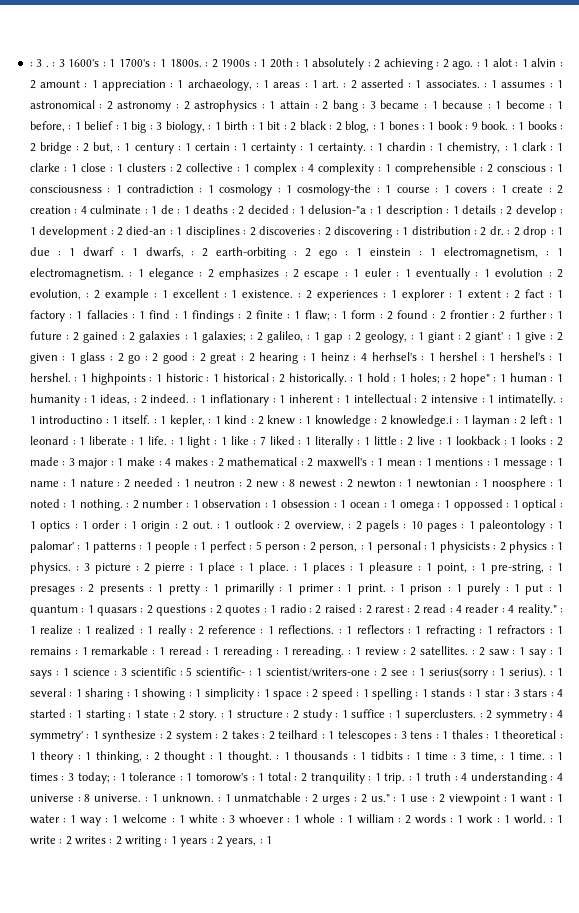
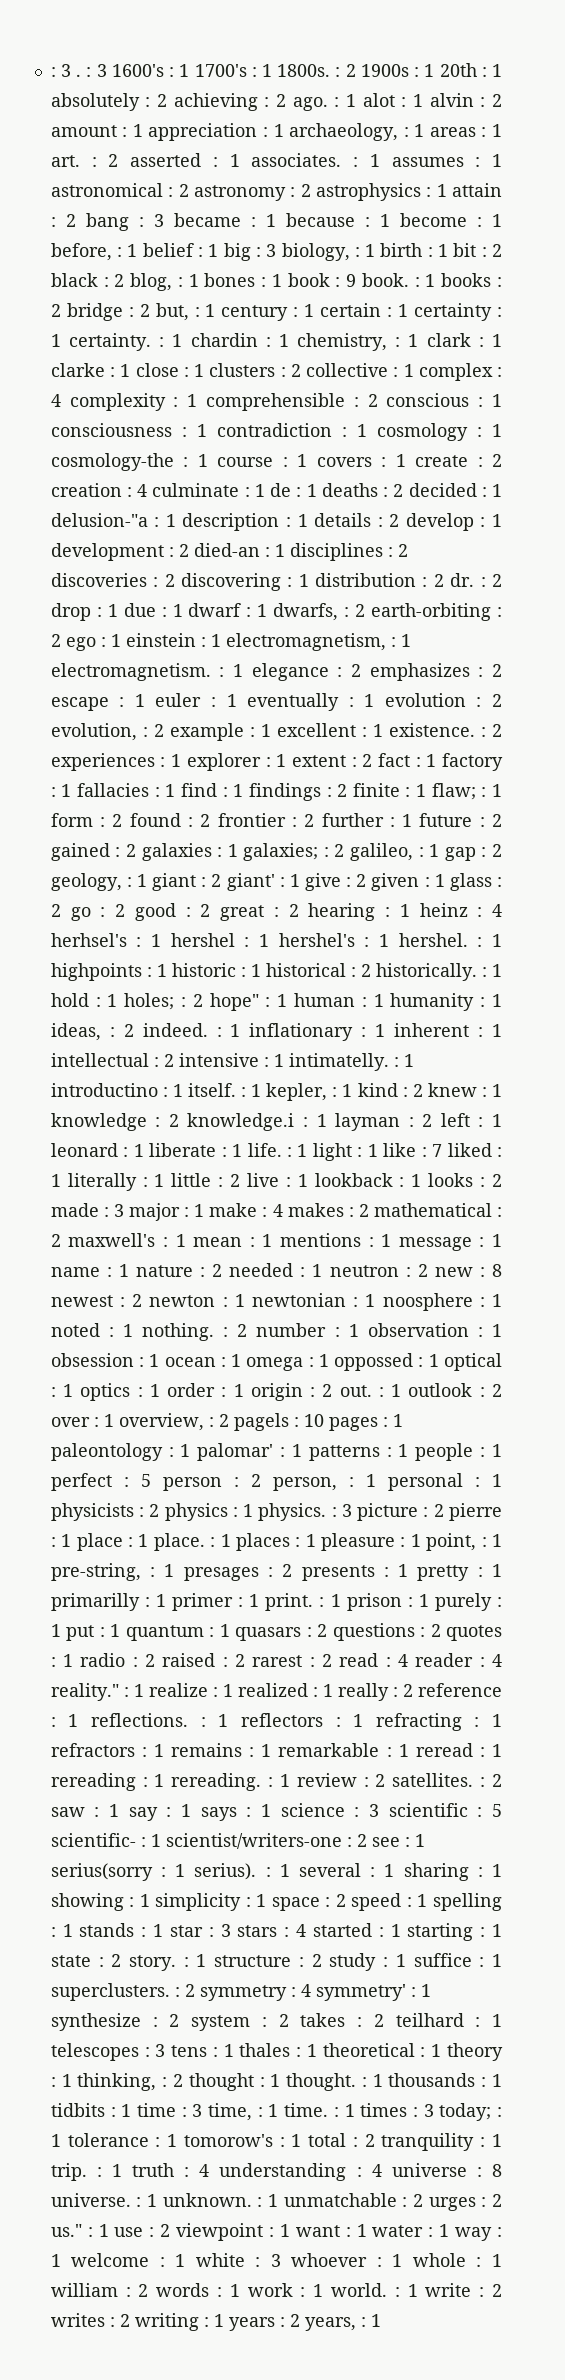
(291, 525) none -> [50,1414,114,1427] over : 1

